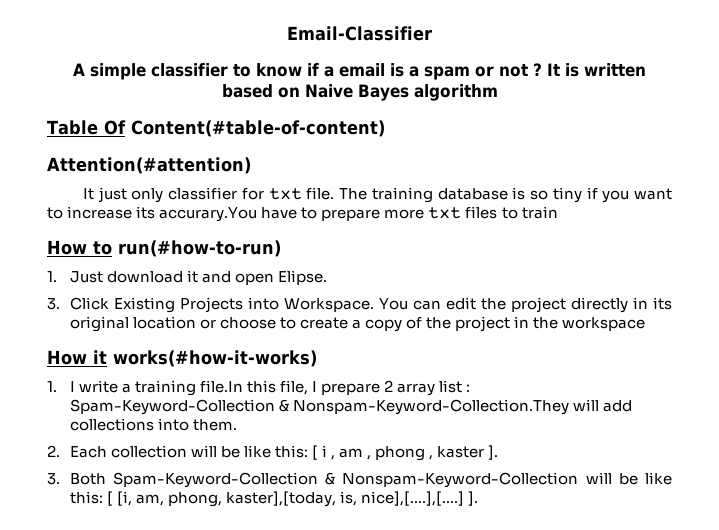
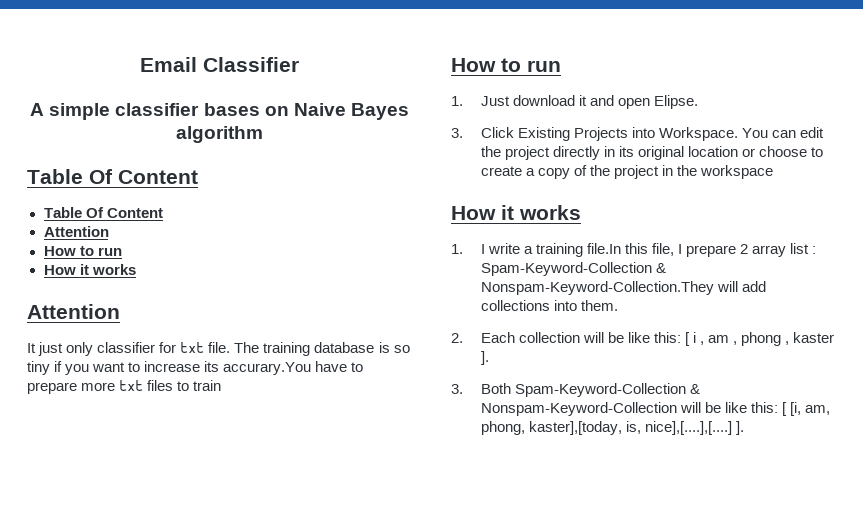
[287,26,432,41] Email-Classifier -> [140,57,299,72] Email Classifier
[233,63,646,80] [221,84,273,98] to know if a email is a spam or not ? It is written based -> [203,103,260,116] bases
[130,120,385,137] [47,157,251,174] Content(#table-of-content) // Attention(#attention) -> [118,170,198,184] [43,207,163,218] [43,226,109,237] [43,246,122,256] [43,264,136,275] [27,304,120,319] Content // Table Of Content // Attention // How to run // How it works // Attention
[118,240,281,257] run(#how-to-run) -> [527,60,561,72] run
[113,350,317,367] works(#how-it-works) -> [519,205,581,220] works

